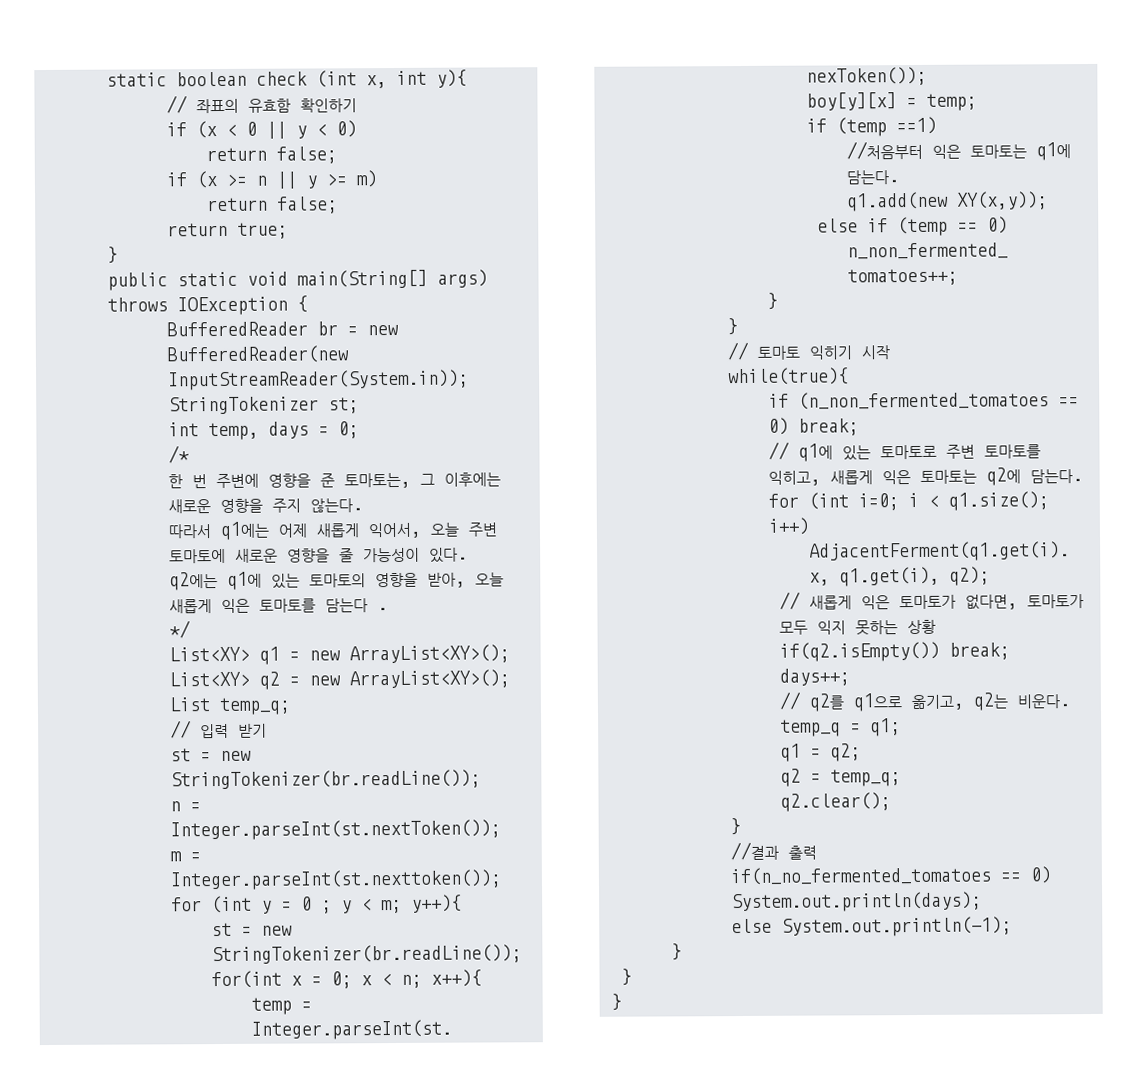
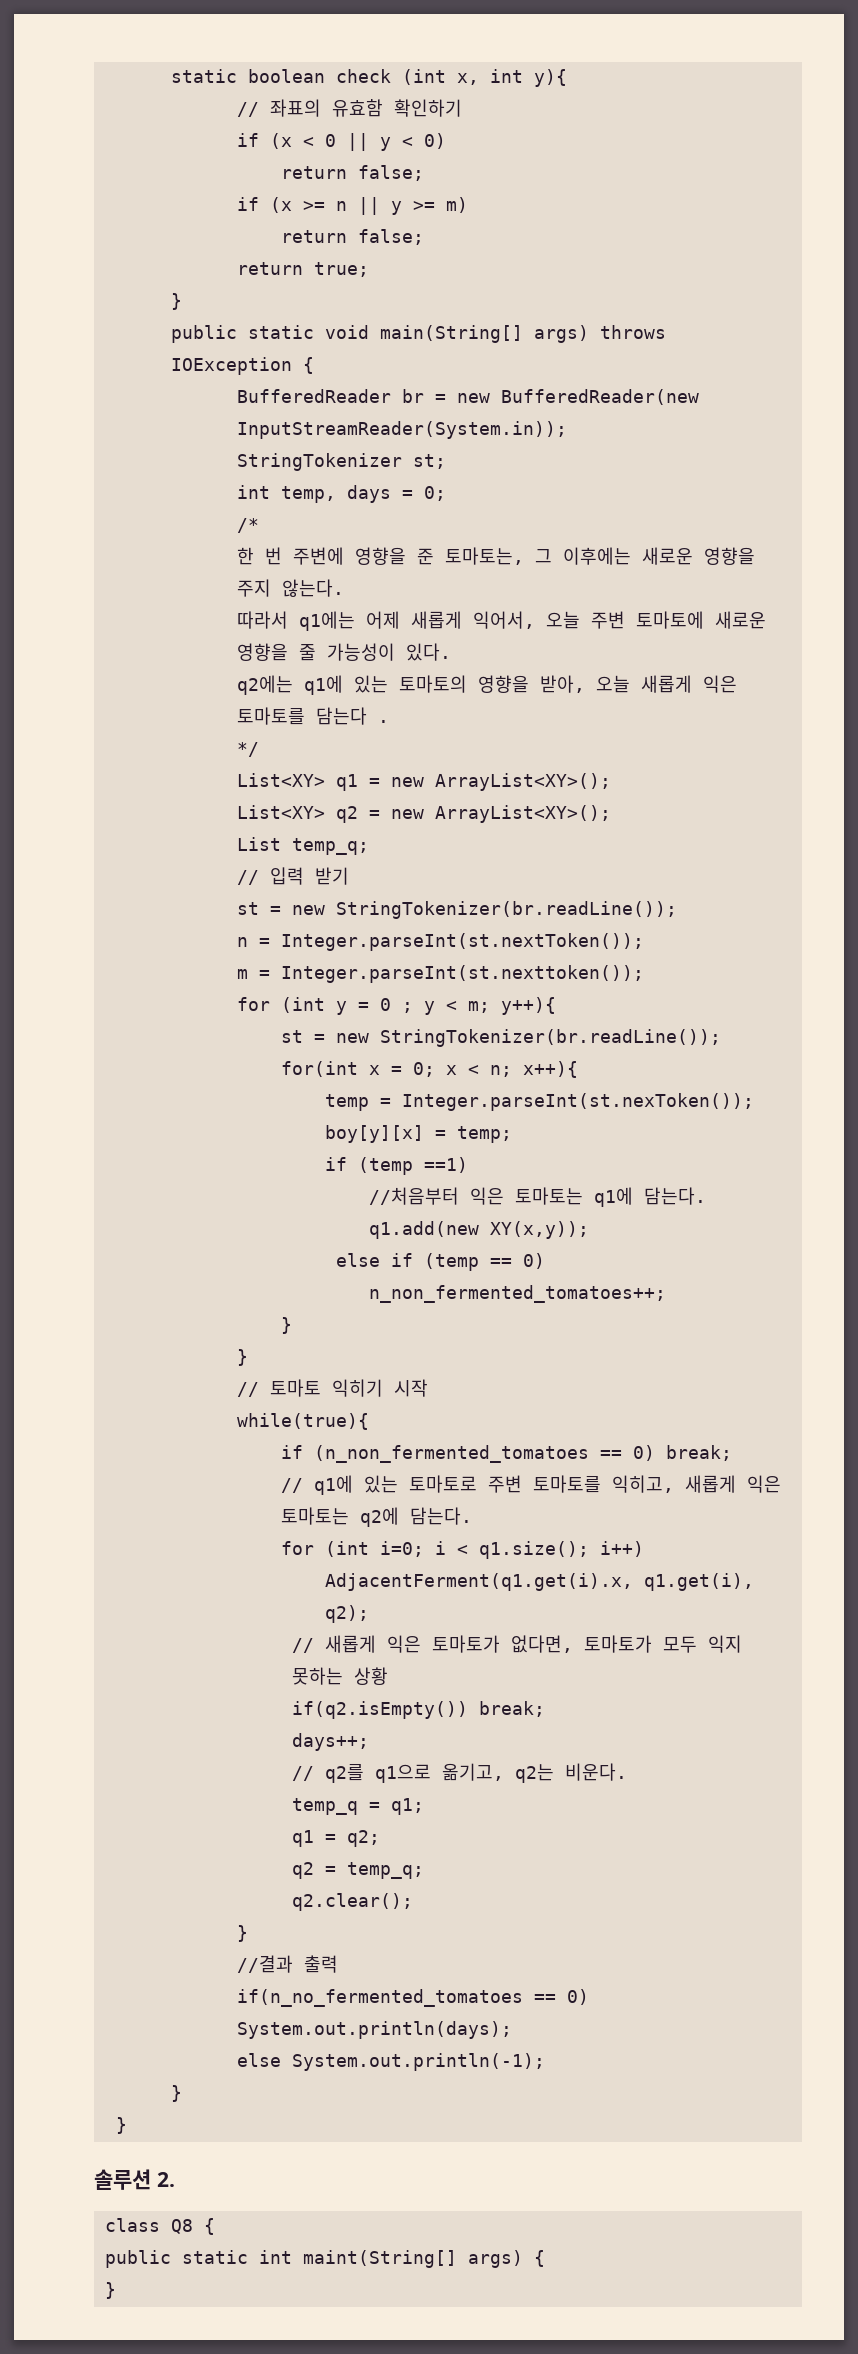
(632, 977) none -> [94,2169,175,2190] [104,2218,215,2235] [104,2250,545,2268] // 솔루션 2. // class Q8 { // public static int maint(String[] args) {

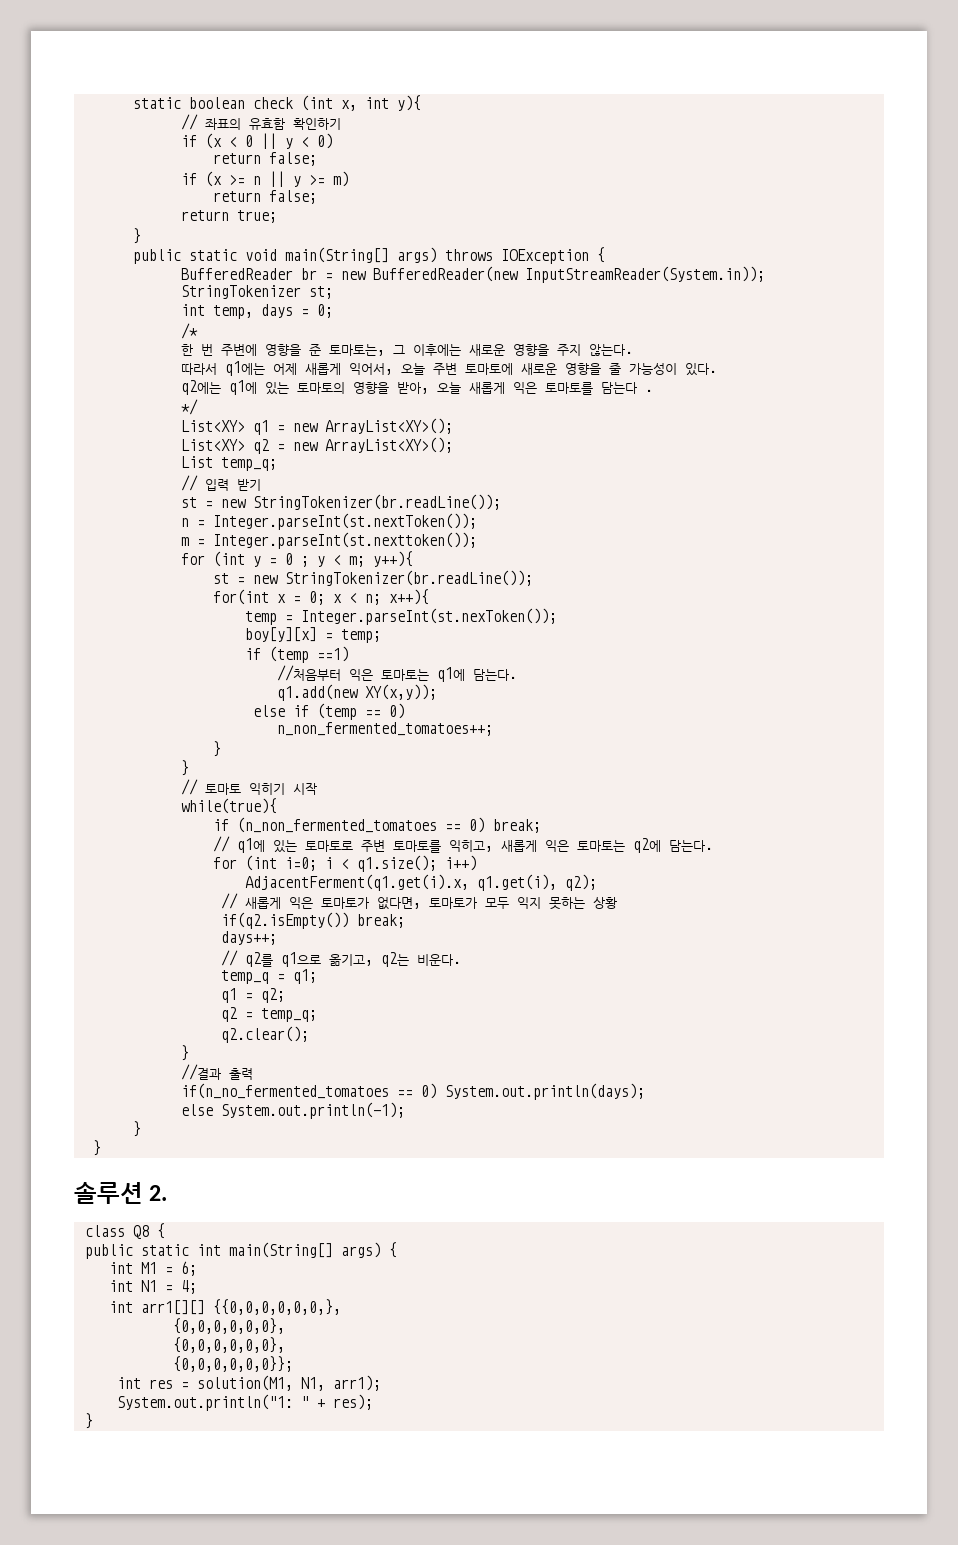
[302,2250,457,2268] maint(String[] -> [228,1242,333,1258] main(String[]
(545, 2258) none -> [108,1261,197,1276] [108,1280,197,1294] [108,1299,341,1315] [172,1318,285,1334] [172,1337,285,1353] [172,1356,293,1372] [116,1375,381,1391] [116,1394,373,1411] // int M1 = 6; // int N1 = 4; // int arr1[][] {{0,0,0,0,0,0,}, // {0,0,0,0,0,0}, // {0,0,0,0,0,0}, // {0,0,0,0,0,0}}; // int res = solution(M1, N1, arr1); // System.out.println("1: " + res);

